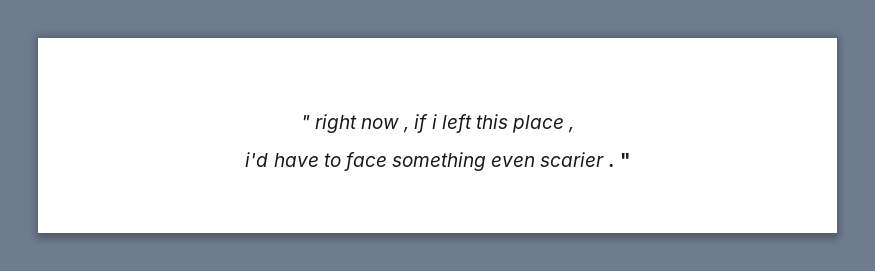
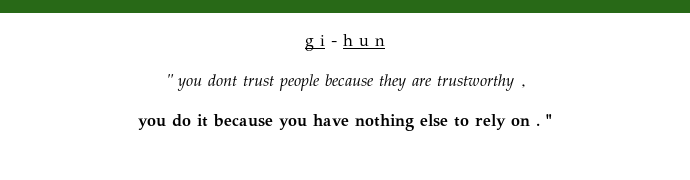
[300,114,575,133] [245,152,605,171] " right now , if i left this place , // i'd have to face something even scarier -> [305,34,385,51] [164,74,526,91] [138,114,530,131] g i - h u n // " you dont trust people because they are trustworthy , // you do it because you have nothing else to rely on

